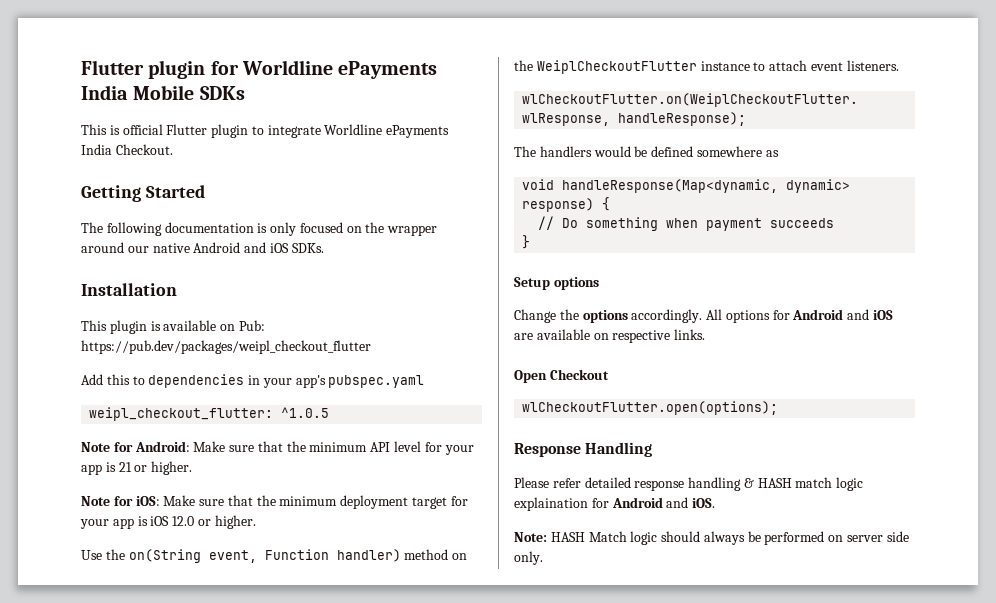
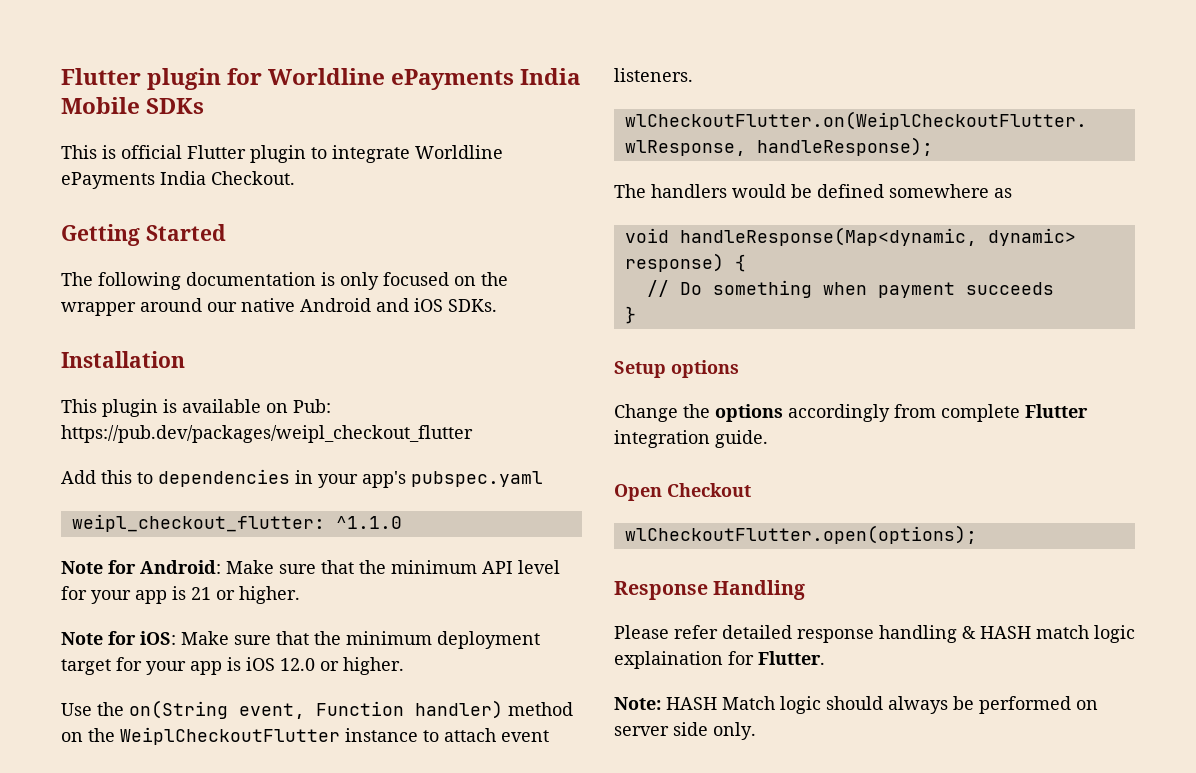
[281,407,330,418] ^1.0.5 -> [335,516,402,529] ^1.1.0
[631,309,894,323] [514,329,706,343] accordingly. All options for Android and iOS are available on respective links. -> [788,404,1088,422] [614,430,768,448] accordingly from complete Flutter integration guide.
[611,497,716,508] Android and iOS. -> [758,651,825,665] Flutter.

